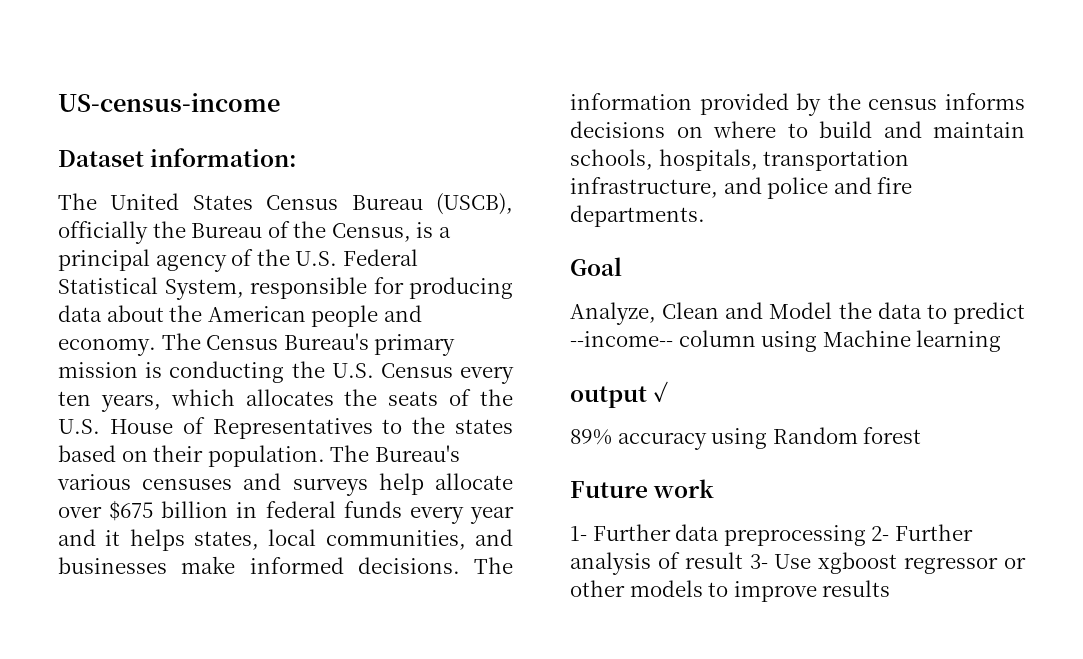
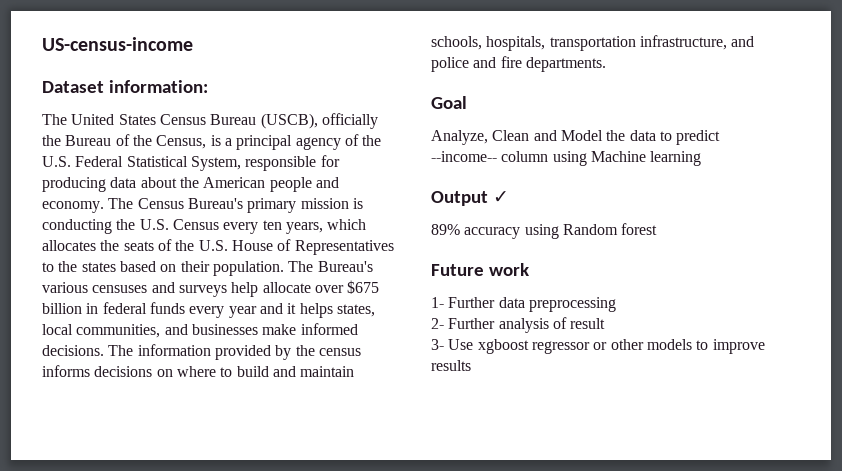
[570,386,647,408] output -> [431,191,488,206] Output
(866, 535) none -> (616, 304) //
(743, 560) none -> (606, 323) //

